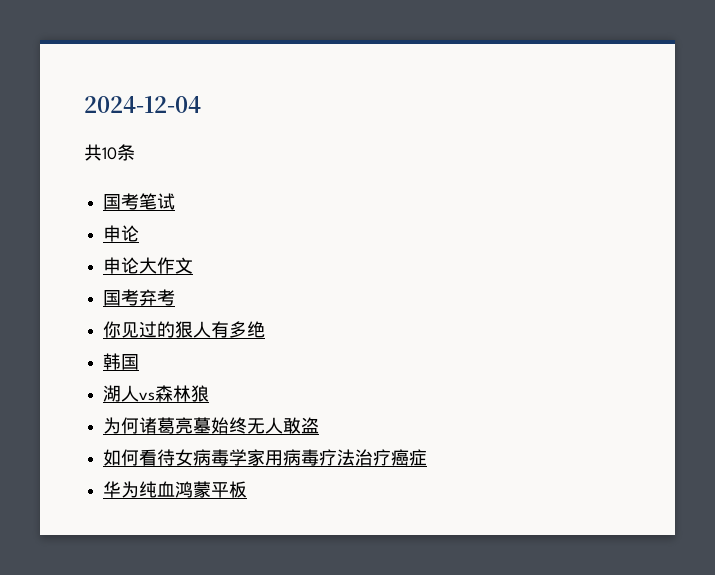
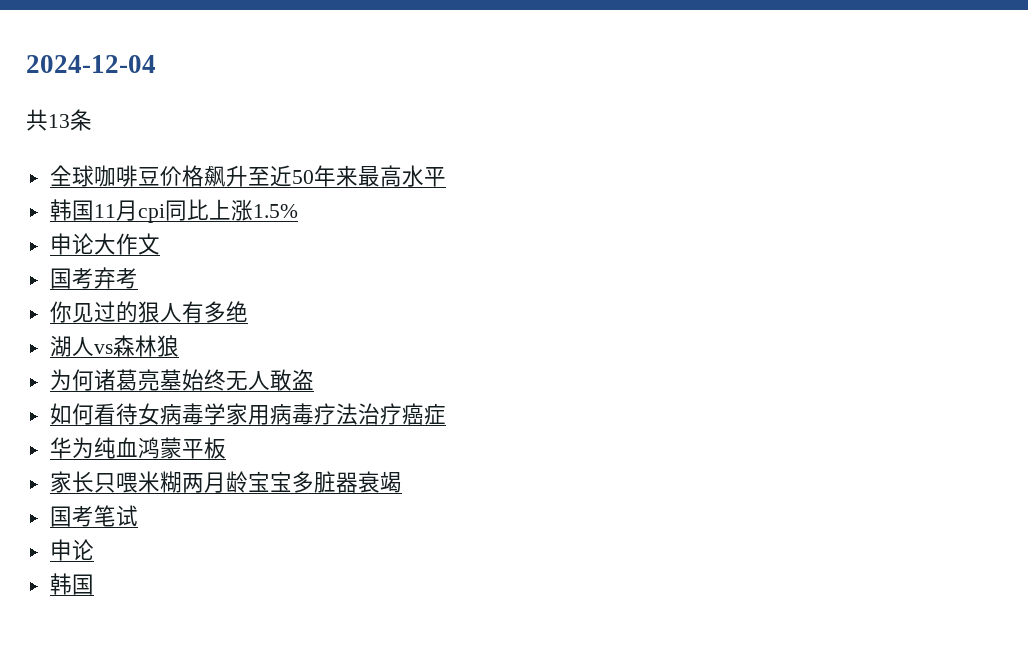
[102,147,117,160] 10 -> [48,114,70,128] 13
[103,193,176,210] [103,225,140,242] 国考笔试 // 申论 -> [49,165,446,187] [49,199,298,223] 全球咖啡豆价格飙升至近50年来最高水平 // 韩国11月cpi同比上涨1.5%
[103,353,140,370] // 韩国 -> (248, 311) none
(248, 489) none -> [49,471,402,493] [49,505,138,527] [49,539,94,561] [49,573,94,595] // 家长只喂米糊两月龄宝宝多脏器衰竭 // 国考笔试 // 申论 // 韩国

